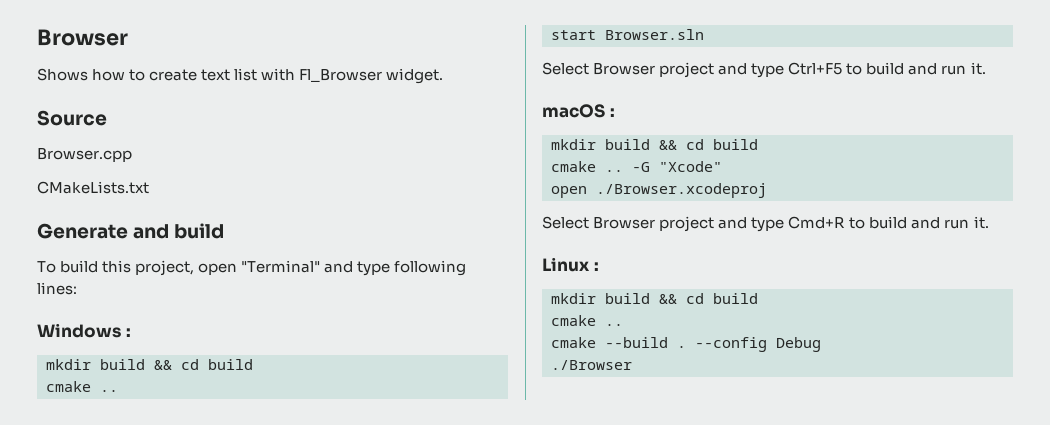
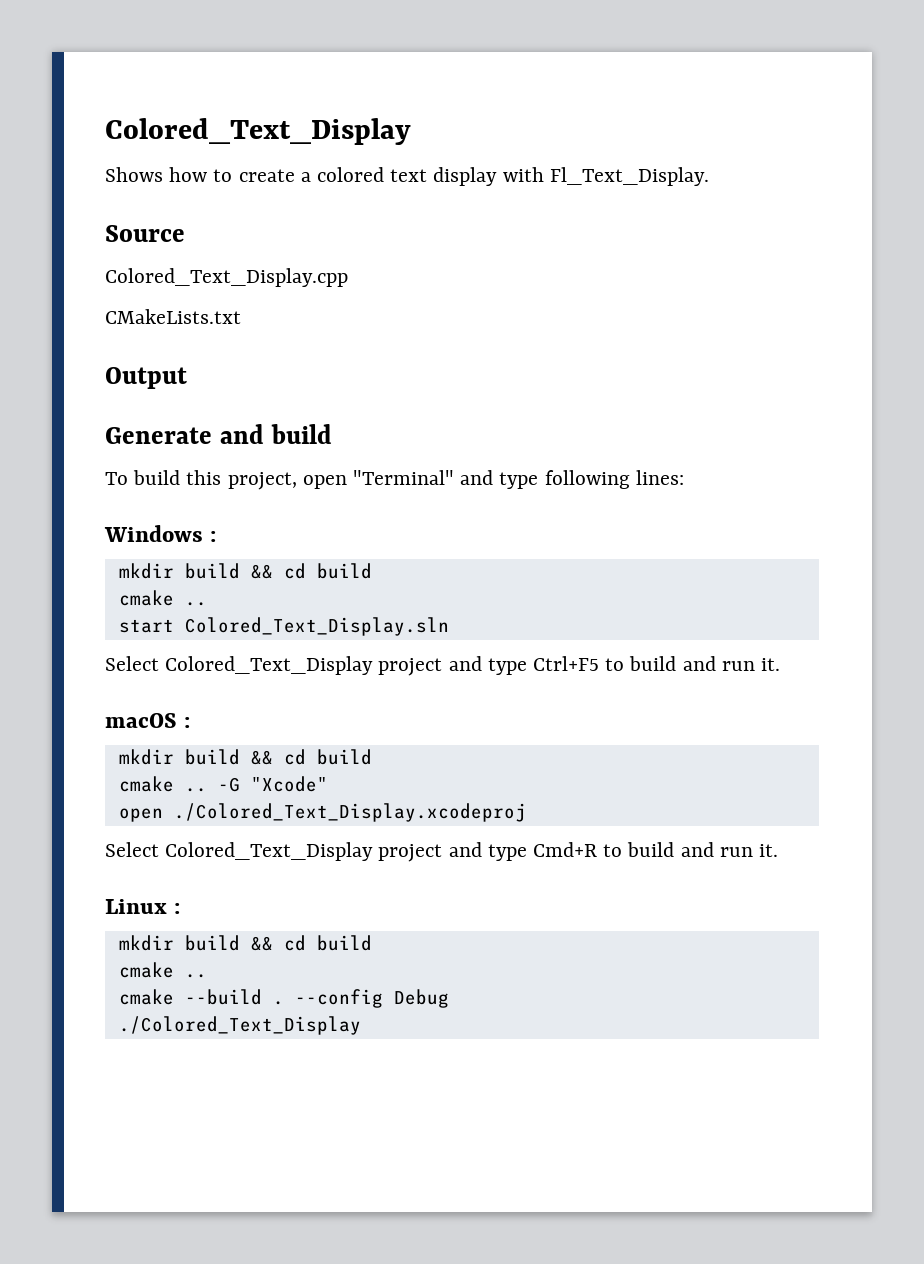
[37,29,128,46] Browser -> [105,118,411,145] Colored_Text_Display
[201,68,444,84] text list with Fl_Browser widget. -> [300,167,709,186] a colored text display with Fl_Text_Display.
[37,148,132,162] Browser.cpp -> [105,268,348,287] Colored_Text_Display.cpp
(149, 187) none -> [105,367,187,389] // Output
[605,29,704,40] [542,62,656,75] Browser.sln // Select Browser -> [184,617,449,636] [105,656,374,675] Colored_Text_Display.sln // Select Colored_Text_Display
[596,183,767,198] [542,216,656,229] ./Browser.xcodeproj // Select Browser -> [173,803,526,822] [105,842,374,861] ./Colored_Text_Display.xcodeproj // Select Colored_Text_Display
[551,360,632,370] ./Browser -> [118,1016,361,1035] ./Colored_Text_Display

